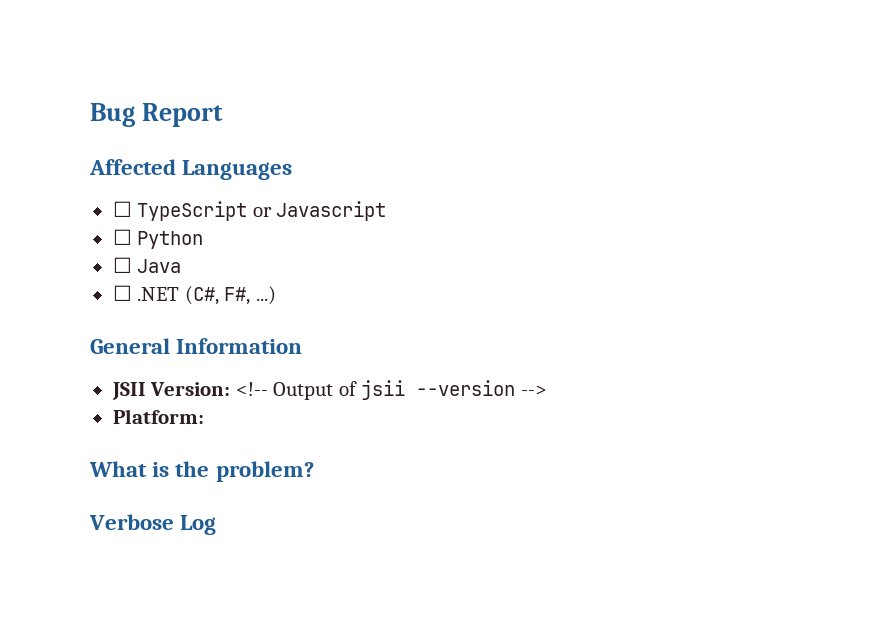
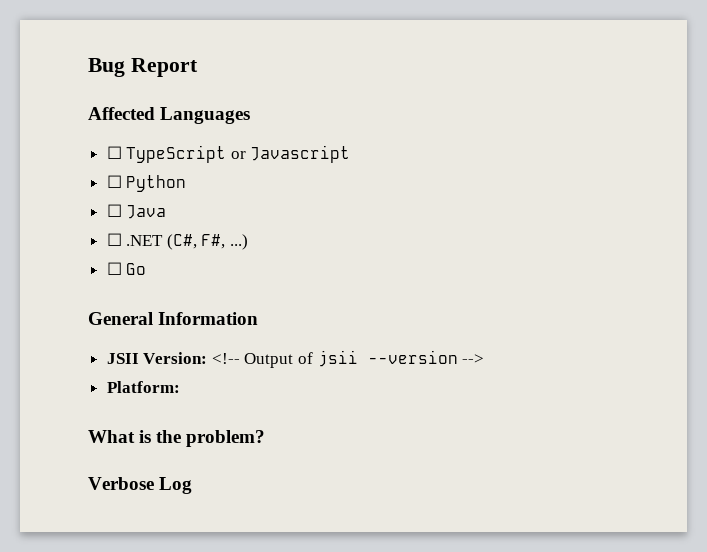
(276, 295) none -> [106,262,147,275] // ☐ Go

